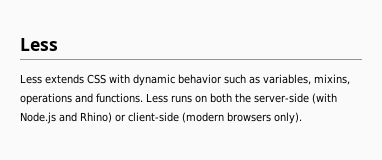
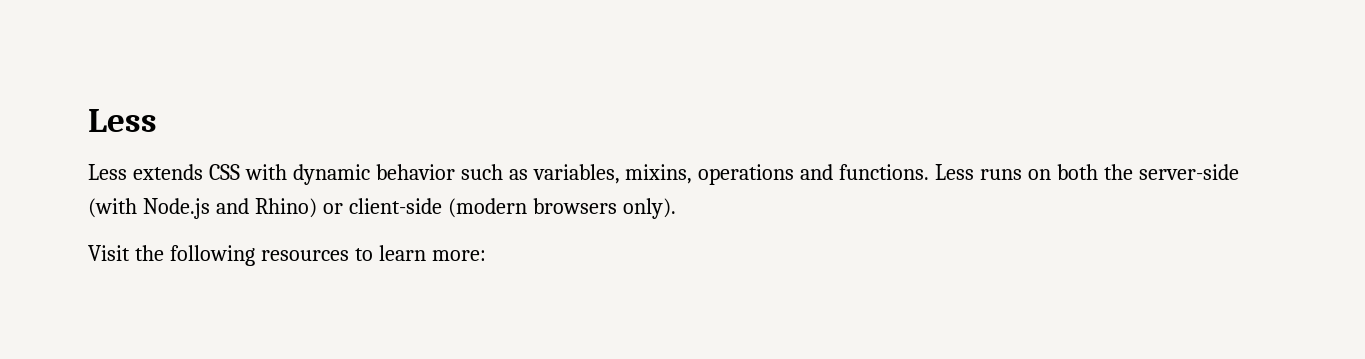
(302, 118) none -> [88,245,486,266] // Visit the following resources to learn more:

